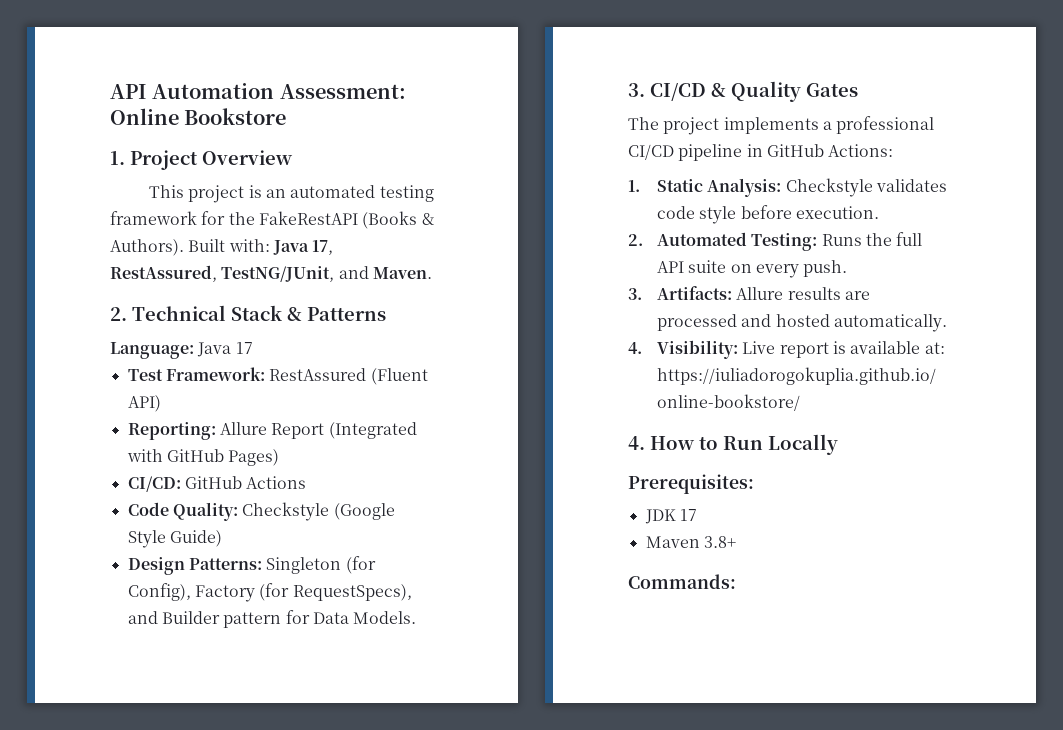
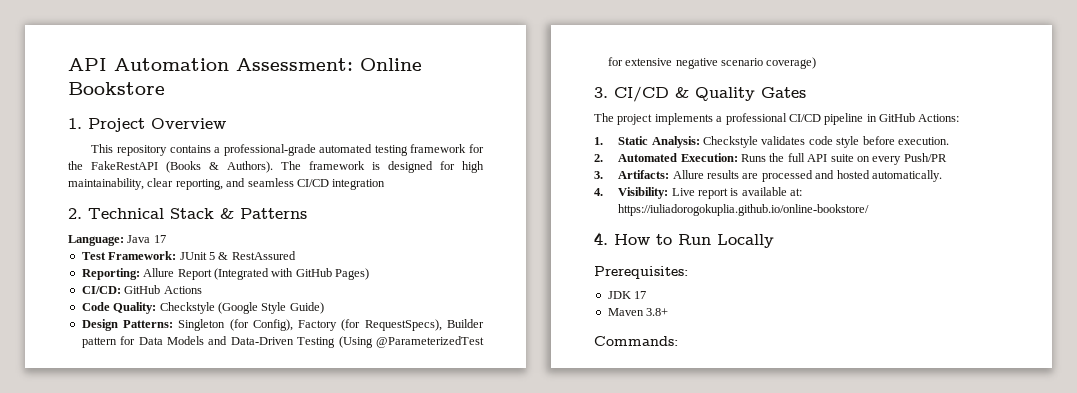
[188,185,287,203] project is an -> [116,144,316,156] repository contains a professional-grade
[188,239,334,255] [110,265,432,282] Built with: Java 17, RestAssured, TestNG/JUnit, and Maven. -> [281,161,484,173] [68,178,386,190] The framework is designed for high maintainability, clear reporting, and seamless CI/CD integration
(265, 374) none -> [179,252,229,260] JUnit 5 &
[370,368,428,385] [127,395,161,412] (Fluent API) -> (296, 255) none
[127,611,158,624] and -> (442, 325) none
[353,611,417,624] Models. -> [166,336,484,348] [607,57,817,69] Models and Data-Driven Testing (Using @ParameterizedTest for extensive negative scenario coverage)
[751,233,818,251] Testing: -> [680,153,738,162] Execution:
[803,260,848,277] push. -> [903,153,947,162] Push/PR

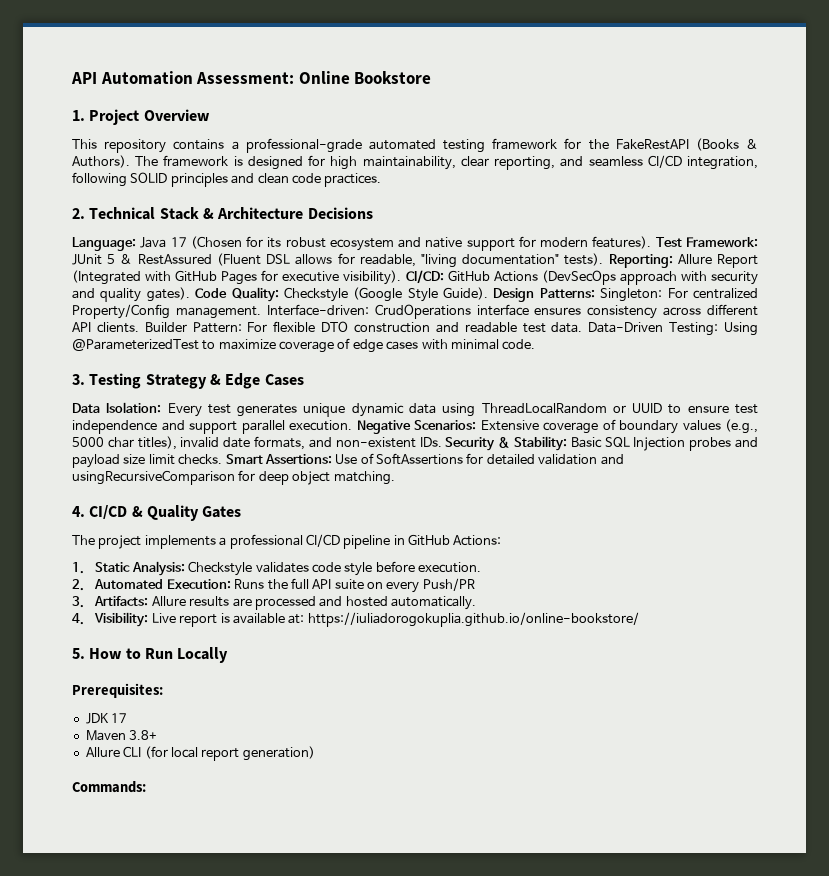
[332,179,386,190] integration -> [687,156,759,170] [72,172,382,187] integration, following SOLID principles and clean code practices.
[240,208,307,219] Patterns -> [217,207,373,219] Architecture Decisions
(166, 239) // -> [190,236,652,251] (Chosen for its robust ecosystem and native support for modern features).
(296, 255) // -> [216,253,604,268] (Fluent DSL allows for readable, "living documentation" tests).
[335,268,369,280] Pages) // -> [221,270,402,285] Pages for executive visibility).
(202, 290) // -> [541,270,759,285] [72,287,190,302] (DevSecOps approach with security and quality gates).
[289,302,324,314] Guide) // -> [443,287,489,300] Guide).
[178,319,484,331] [81,336,484,348] [607,57,817,69] [594,87,608,98] Singleton (for Config), Factory (for RequestSpecs), Builder pattern for Data Models and Data-Driven Testing (Using @ParameterizedTest for extensive negative scenario coverage) // 3. -> [600,288,758,302] [72,304,758,319] [72,321,759,336] [72,338,536,353] [72,373,304,389] [72,402,759,417] [72,419,758,434] [72,436,758,451] [72,453,624,468] [72,470,395,485] [72,506,85,517] Singleton: For centralized Property/Config management. Interface-driven: CrudOperations interface ensures consistency across different API clients. Builder Pattern: For flexible DTO construction and readable test data. Data-Driven Testing: Using @ParameterizedTest to maximize coverage of edge cases with minimal code. // 3. Testing Strategy & Edge Cases // Data Isolation: Every test generates unique dynamic data using ThreadLocalRandom or UUID to ensure test independence and support parallel execution. Negative Scenarios: Extensive coverage of boundary values (e.g., 5000 char titles), invalid date formats, and non-existent IDs. Security & Stability: Basic SQL Injection probes and payload size limit checks. Smart Assertions: Use of SoftAssertions for detailed validation and usingRecursiveComparison for deep object matching. // 4.
[594,232,608,245] 4. -> [72,648,85,659] 5.
(669, 312) none -> [85,746,315,761] // Allure CLI (for local report generation)

